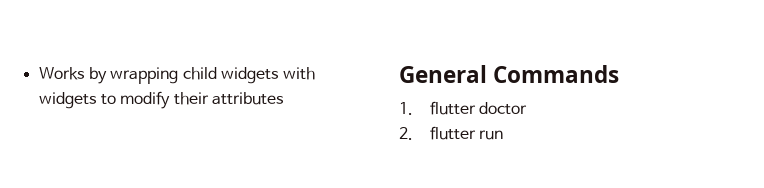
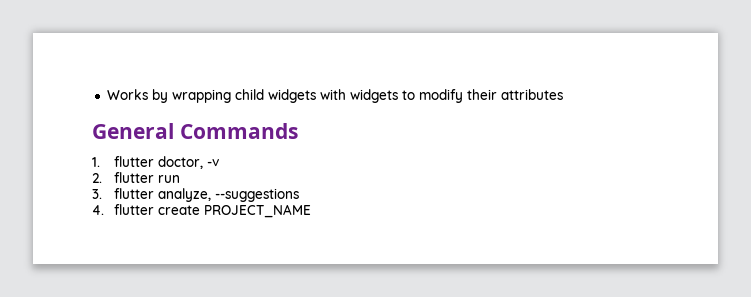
[479,102,528,115] doctor -> [157,156,219,169] doctor, -v
(504, 135) none -> [92,188,299,202] [92,204,311,218] // 3. flutter analyze, --suggestions // 4. flutter create PROJECT_NAME

